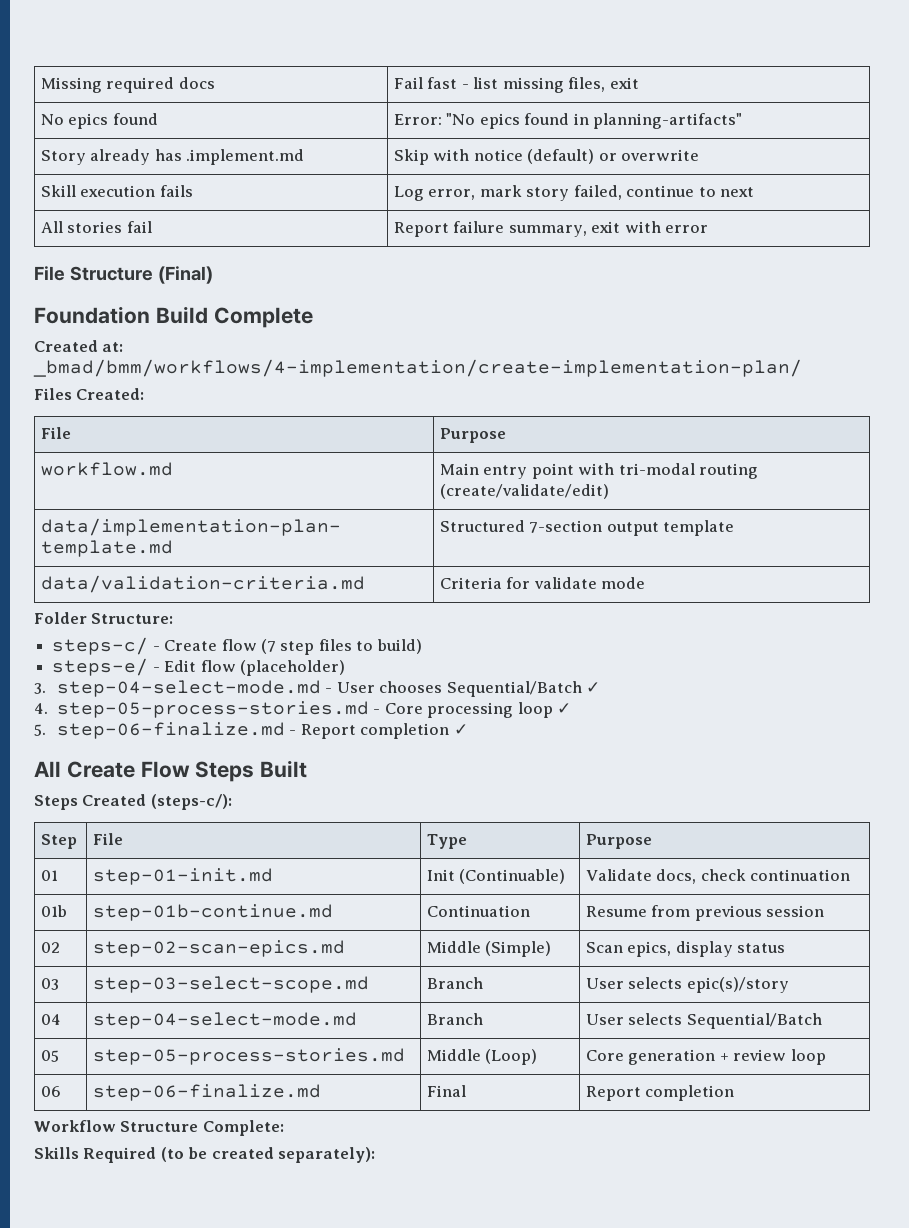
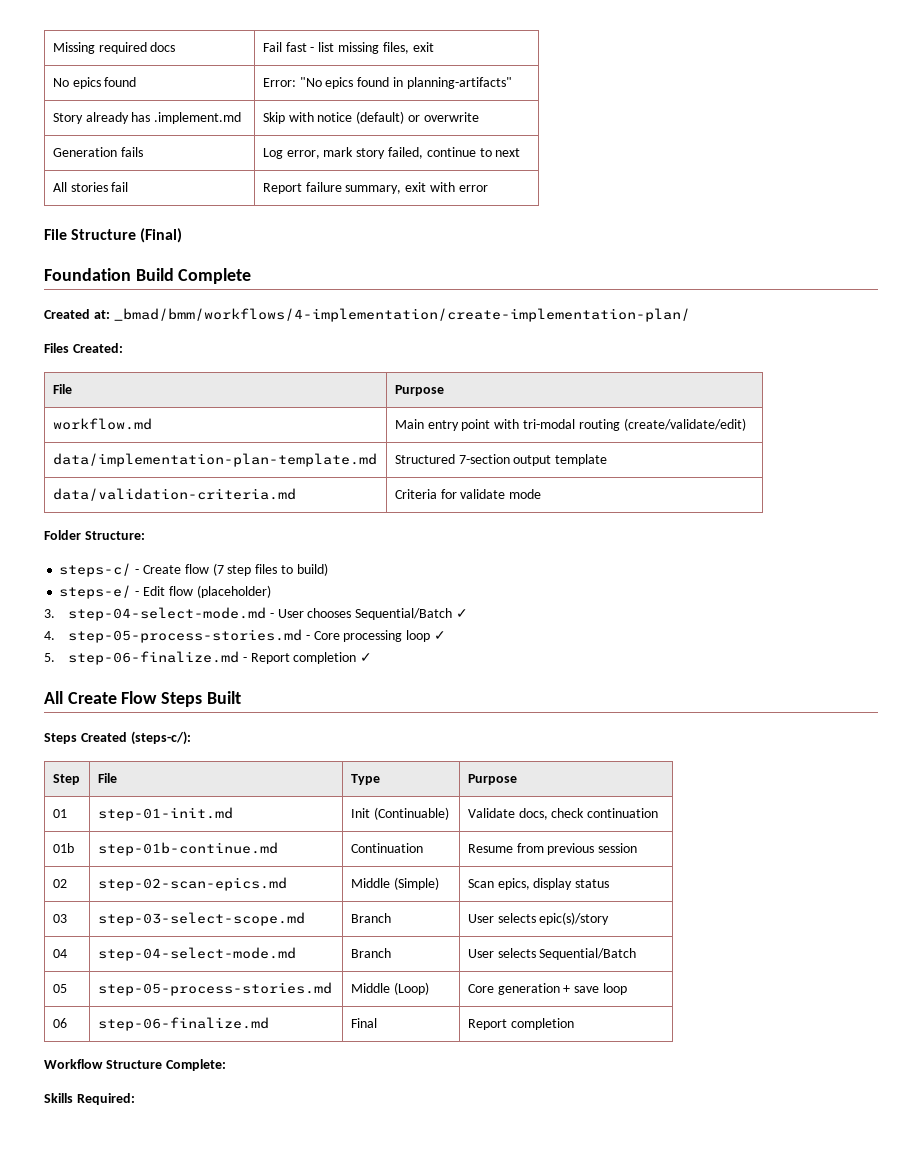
[40,185,156,197] Skill execution -> [52,147,117,157] Generation
[733,1049,787,1061] review -> [574,986,600,993] save
[83,1147,376,1163] Required (to be created separately): -> [76,1093,135,1105] Required:

